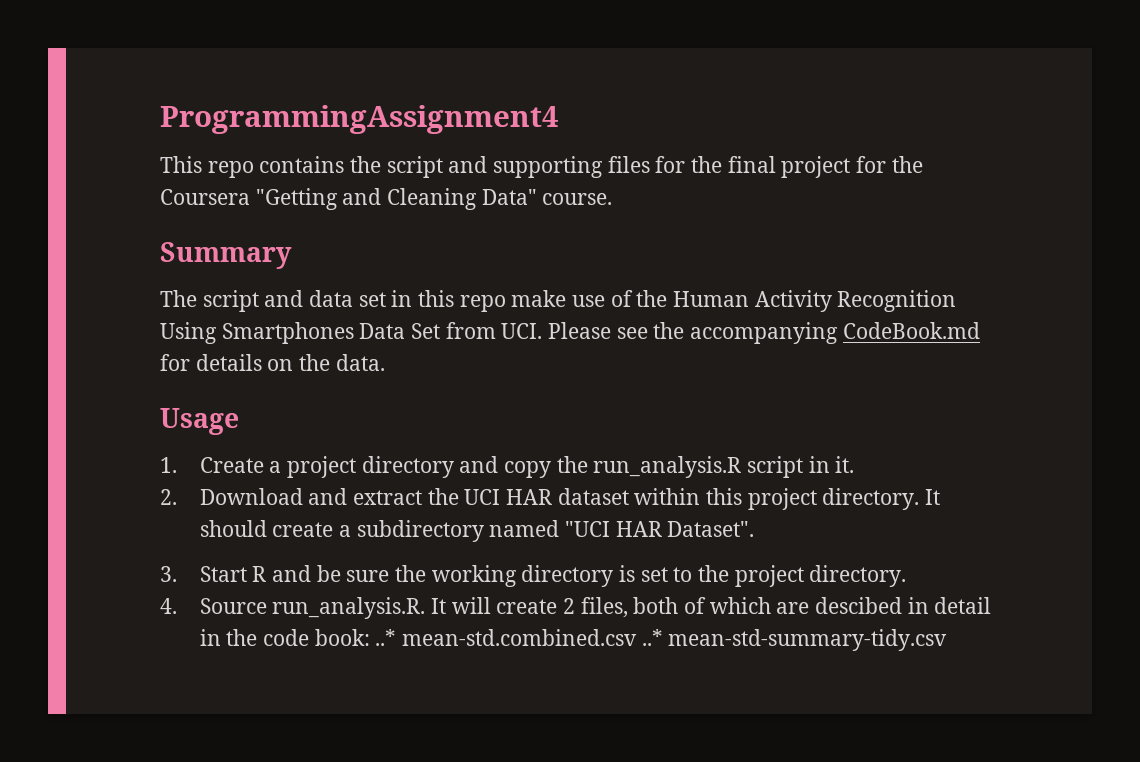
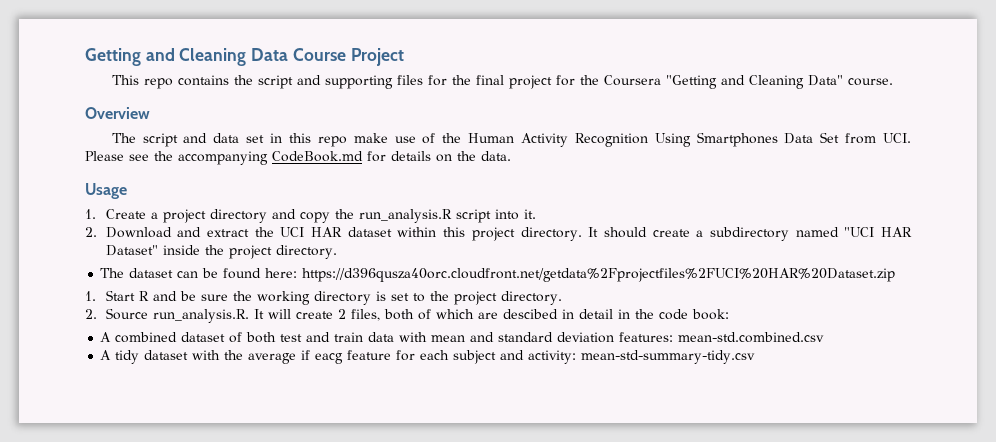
[160,105,558,134] ProgrammingAssignment4 -> [85,48,404,66] Getting and Cleaning Data Course Project
[160,242,292,269] Summary -> [85,107,150,119] Overview
[808,456,830,473] in -> [494,209,519,220] into
[667,521,755,537] [160,566,177,582] Dataset". // 3. -> [105,245,337,259] [100,268,896,282] [85,291,96,301] Dataset" inside the project directory. // The dataset can be found here: https://d396qusza40orc.cloudfront.net/getdata%2Fprojectfiles%2FUCI%20HAR%20Dataset.zip // 1.
[160,598,177,614] 4. -> [85,309,97,319] 2.
[375,629,663,646] ..* mean-std.combined.csv ..* -> [100,332,825,343] [100,350,577,364] // A combined dataset of both test and train data with mean and standard deviation features: mean-std.combined.csv // A tidy dataset with the average if eacg feature for each subject and activity:

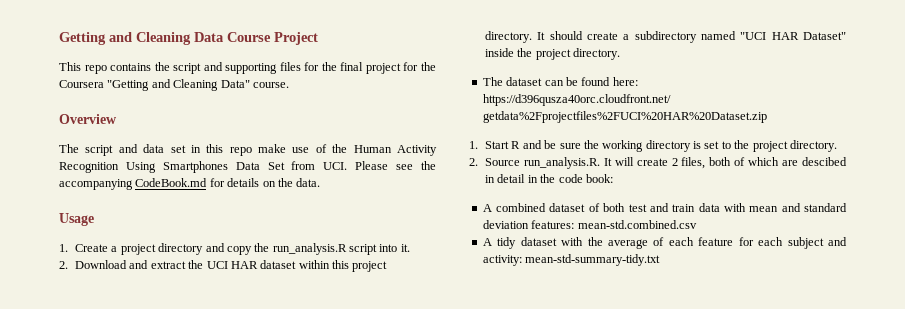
[301,350,344,364] if eacg -> [653,237,694,246] of each
[581,350,756,364] mean-std-summary-tidy.csv -> [525,254,661,266] mean-std-summary-tidy.txt

